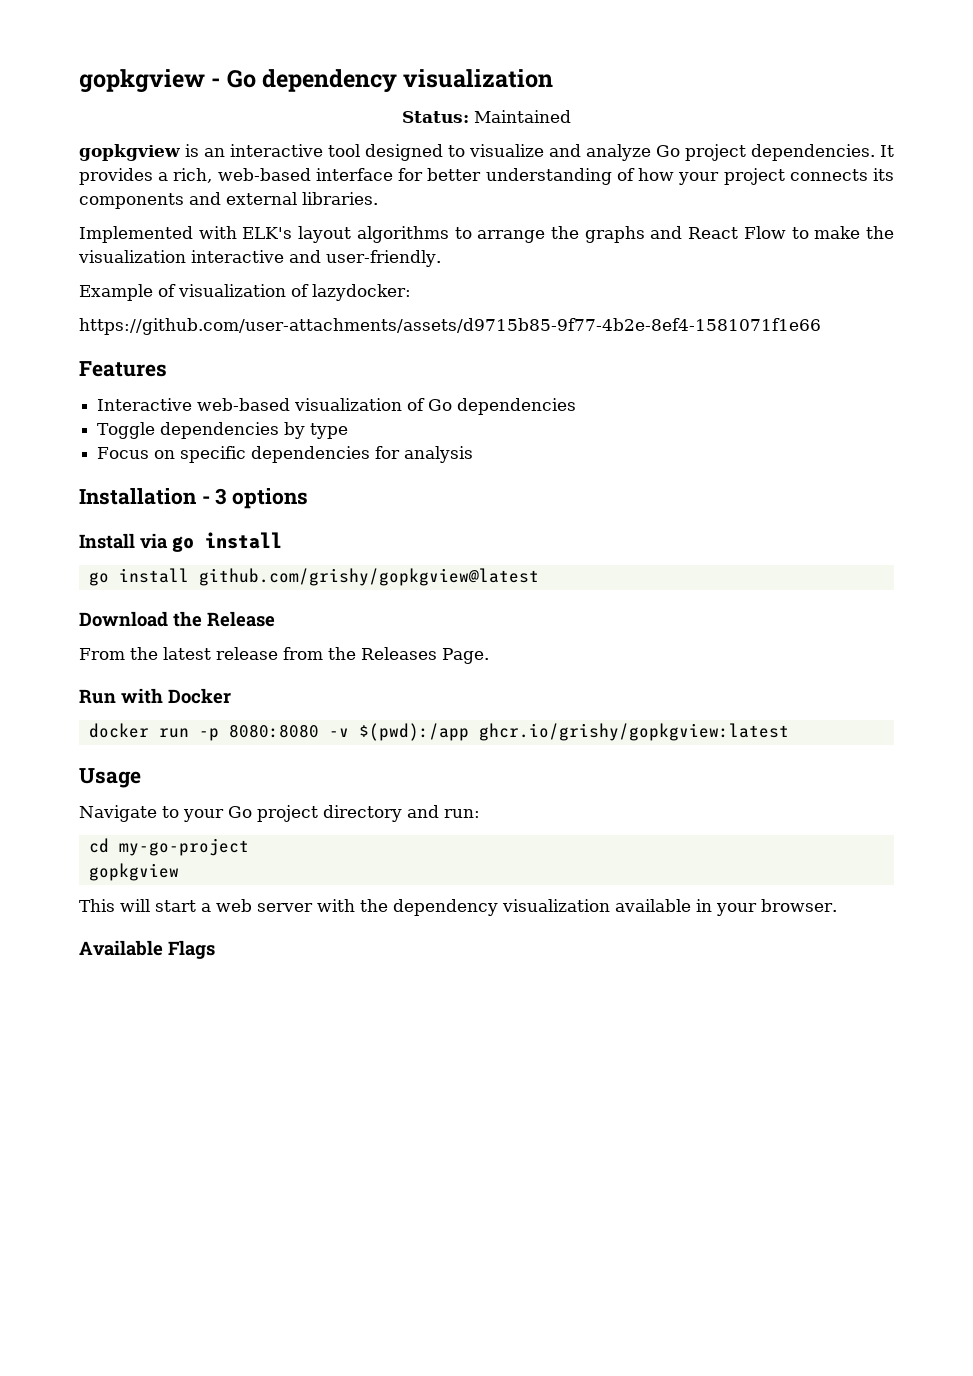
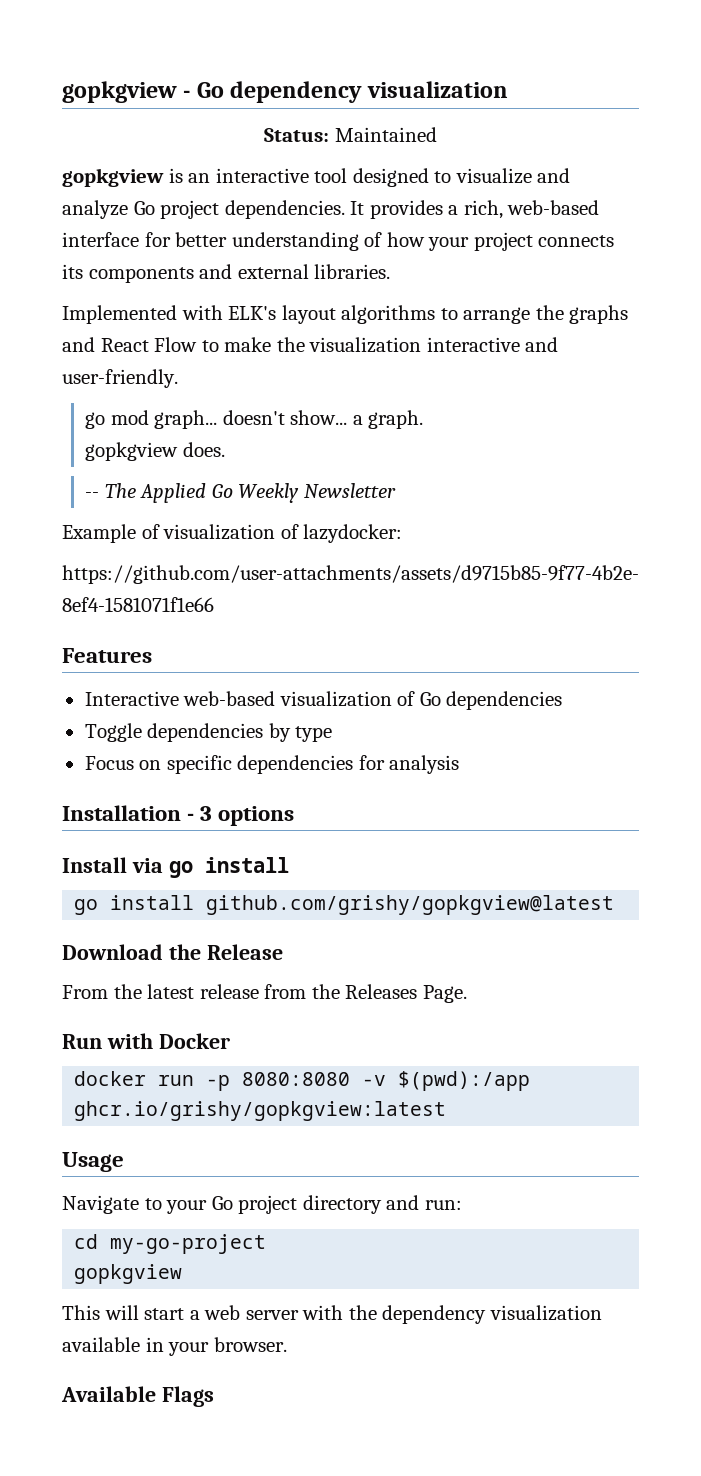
(441, 258) none -> [85,410,424,429] [85,442,225,461] [85,483,396,503] // go mod graph... doesn't show... a graph. // gopkgview does. // -- The Applied Go Weekly Newsletter

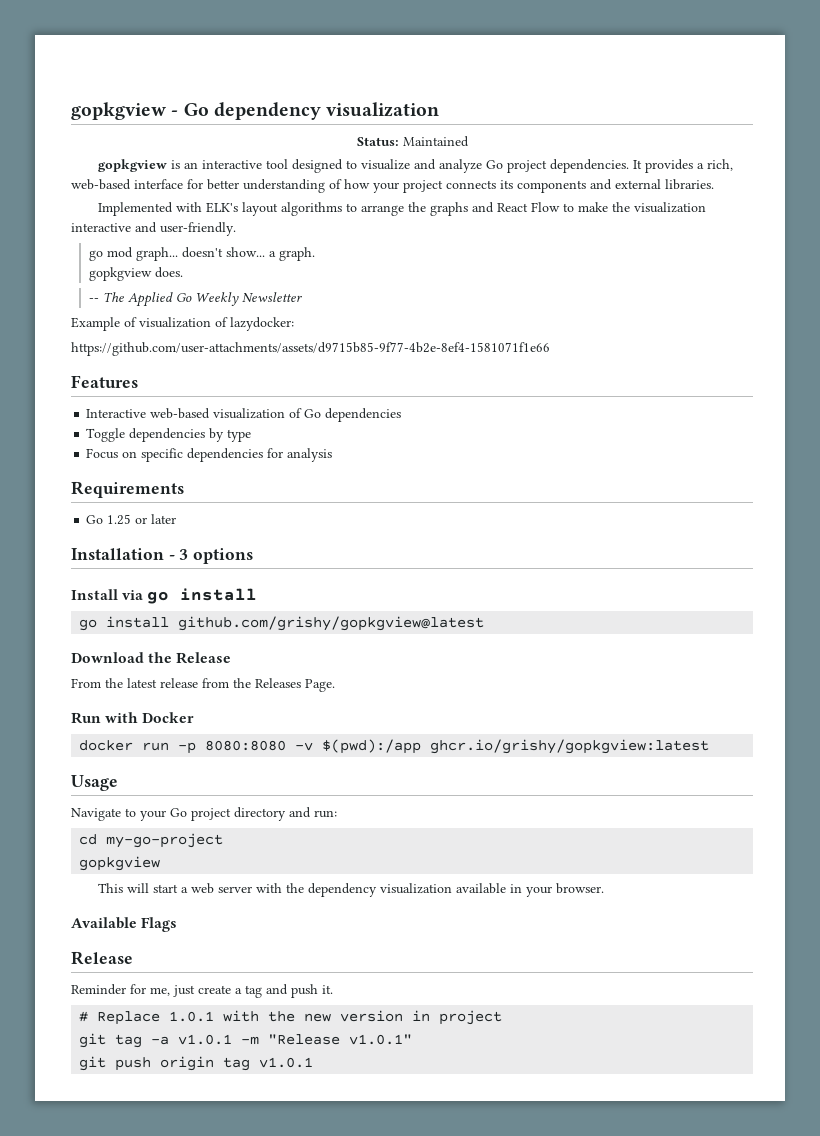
(460, 764) none -> [71,481,184,498] [86,514,177,525] // Requirements // Go 1.25 or later
(214, 1396) none -> [71,951,133,965] [71,984,333,998] [79,1010,503,1025] [79,1033,413,1048] [79,1056,314,1071] // Release // Reminder for me, just create a tag and push it. // # Replace 1.0.1 with the new version in project // git tag -a v1.0.1 -m "Release v1.0.1" // git push origin tag v1.0.1

